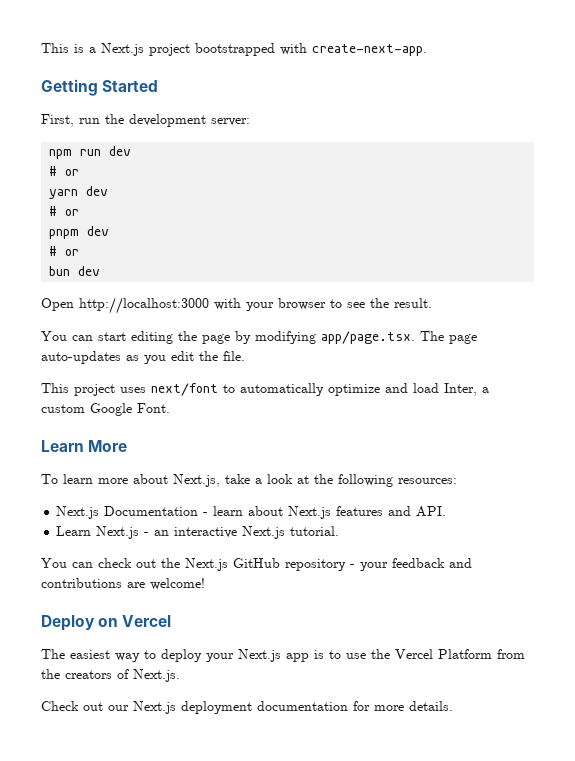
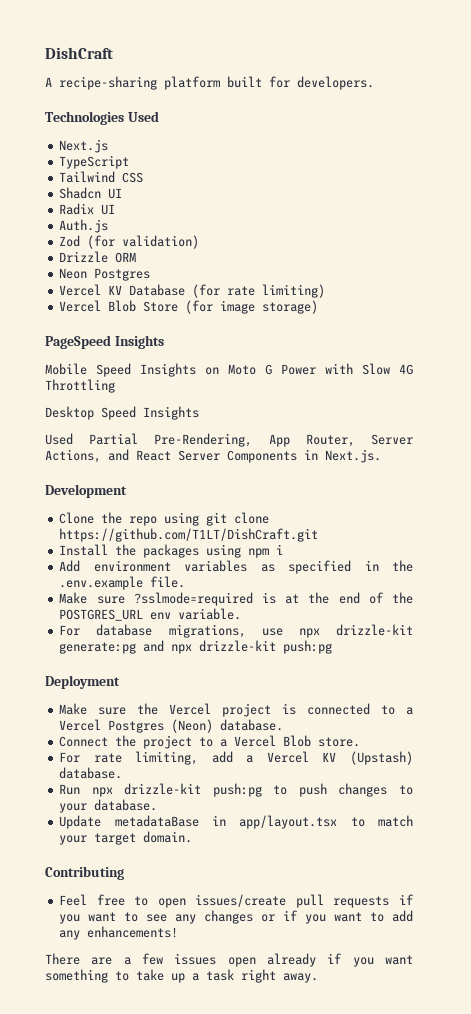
[41,43,427,56] [41,79,159,96] [41,114,250,127] [49,146,132,159] [49,166,80,176] [49,186,109,199] [49,206,80,216] [49,226,110,239] [49,246,80,256] [49,266,101,276] [41,297,432,314] [41,331,477,344] [41,351,245,364] [41,383,489,396] [41,403,170,416] [41,440,128,452] [41,474,457,487] [56,506,447,519] [56,526,340,539] [41,558,472,571] [41,578,205,590] [41,615,172,631] [41,649,525,662] [41,669,180,682] [41,701,453,714] This is a Next.js project bootstrapped with create-next-app. // Getting Started // First, run the development server: // npm run dev // # or // yarn dev // # or // pnpm dev // # or // bun dev // Open http://localhost:3000 with your browser to see the result. // You can start editing the page by modifying app/page.tsx. The page auto-updates as you edit the file. // This project uses next/font to automatically optimize and load Inter, a custom Google Font. // Learn More // To learn more about Next.js, take a look at the following resources: // Next.js Documentation - learn about Next.js features and API. // Learn Next.js - an interactive Next.js tutorial. // You can check out the Next.js GitHub repository - your feedback and contributions are welcome! // Deploy on Vercel // The easiest way to deploy your Next.js app is to use the Vercel Platform from the creators of Next.js. // Check out our Next.js deployment documentation for more details. -> [45,47,113,59] [45,76,374,90] [45,111,159,125] [59,139,109,153] [59,155,130,169] [59,171,144,183] [59,187,123,199] [59,203,116,215] [59,219,109,233] [59,235,200,249] [59,251,137,263] [59,268,151,281] [59,284,326,298] [59,300,319,314] [45,335,164,349] [45,363,413,377] [45,379,115,393] [45,406,199,420] [45,433,413,447] [45,449,381,463] [45,484,127,498] [59,512,270,526] [59,528,319,542] [59,544,284,558] [59,560,413,574] [59,576,186,590] [59,592,413,606] [59,608,242,621] [59,624,413,638] [59,640,333,654] [45,675,120,689] [59,703,413,717] [59,719,284,733] [59,735,361,749] [59,751,413,765] [59,767,123,779] [59,783,413,797] [59,799,158,813] [59,815,413,829] [59,831,193,845] [45,866,124,880] [59,894,414,908] [59,910,414,924] [59,926,179,940] [45,953,413,967] [45,969,318,983] DishCraft // A recipe-sharing platform built for developers. // Technologies Used // Next.js // TypeScript // Tailwind CSS // Shadcn UI // Radix UI // Auth.js // Zod (for validation) // Drizzle ORM // Neon Postgres // Vercel KV Database (for rate limiting) // Vercel Blob Store (for image storage) // PageSpeed Insights // Mobile Speed Insights on Moto G Power with Slow 4G Throttling // Desktop Speed Insights // Used Partial Pre-Rendering, App Router, Server Actions, and React Server Components in Next.js. // Development // Clone the repo using git clone https://github.com/T1LT/DishCraft.git // Install the packages using npm i // Add environment variables as specified in the .env.example file. // Make sure ?sslmode=required is at the end of the POSTGRES_URL env variable. // For database migrations, use npx drizzle-kit generate:pg and npx drizzle-kit push:pg // Deployment // Make sure the Vercel project is connected to a Vercel Postgres (Neon) database. // Connect the project to a Vercel Blob store. // For rate limiting, add a Vercel KV (Upstash) database. // Run npx drizzle-kit push:pg to push changes to your database. // Update metadataBase in app/layout.tsx to match your target domain. // Contributing // Feel free to open issues/create pull requests if you want to see any changes or if you want to add any enhancements! // There are a few issues open already if you want something to take up a task right away.

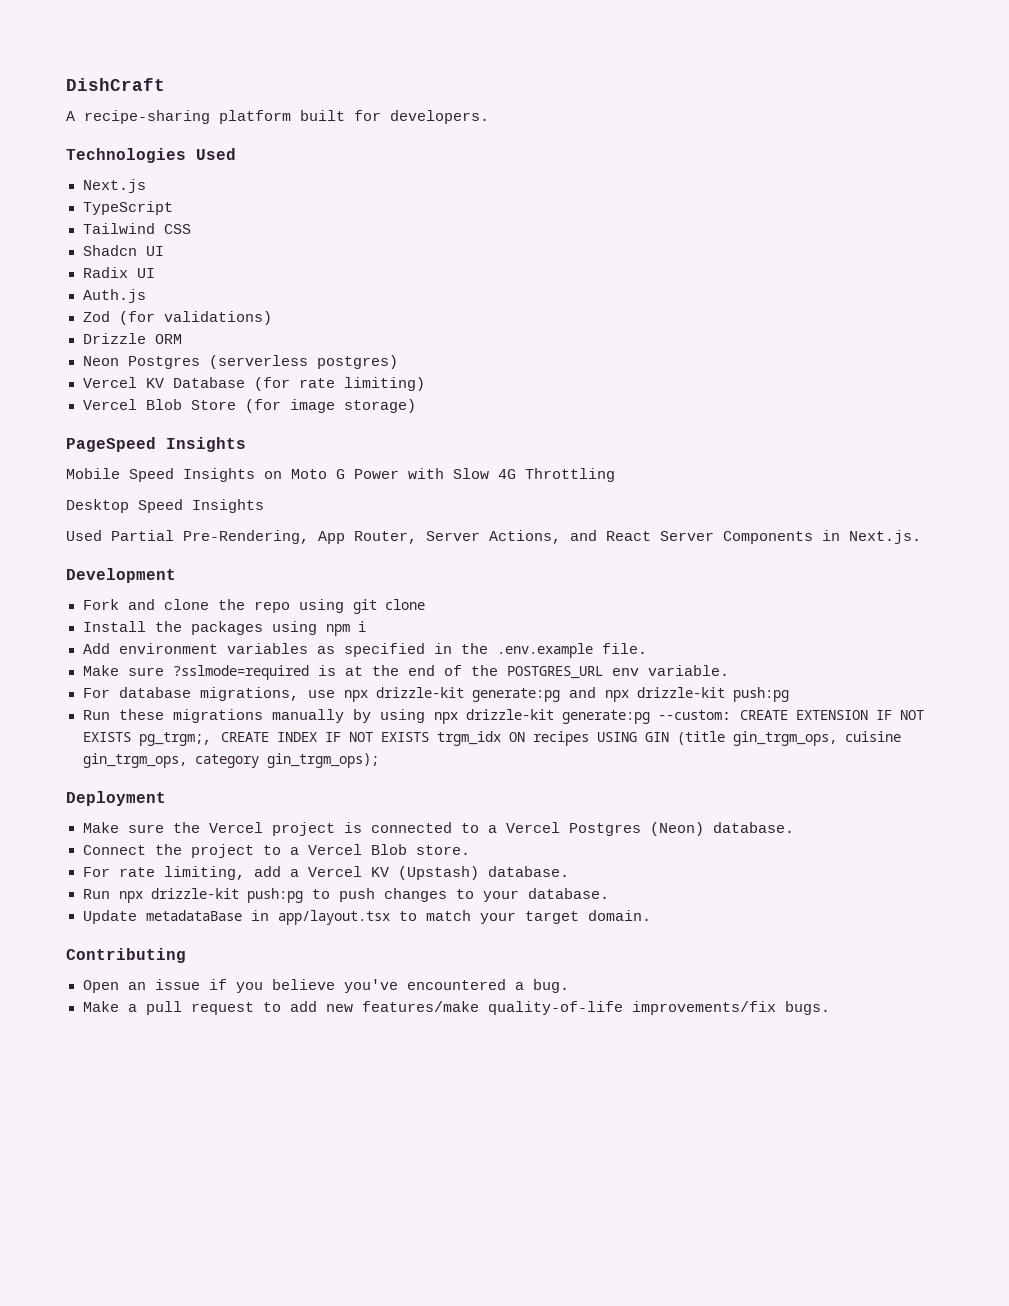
[122,235,200,249] validation) -> [163,311,272,325] validations)
(151, 274) none -> [208,355,398,369] (serverless postgres)
[59,512,95,524] Clone -> [82,599,209,610] Fork and clone
[59,528,319,542] https://github.com/T1LT/DishCraft.git -> (425, 604) none
(333, 647) none -> [82,709,924,724] [82,731,901,746] [82,753,379,768] // Run these migrations manually by using npx drizzle-kit generate:pg --custom: CREATE EXTENSION IF NOT EXISTS pg_trgm;, CREATE INDEX IF NOT EXISTS trgm_idx ON recipes USING GIN (title gin_trgm_ops, cuisine gin_trgm_ops, category gin_trgm_ops);
[59,894,414,908] [59,910,414,924] [59,926,179,940] [45,953,413,967] [45,969,318,983] Feel free to open issues/create pull requests if you want to see any changes or if you want to add any enhancements! // There are a few issues open already if you want something to take up a task right away. -> [82,979,569,993] [82,1001,830,1015] Open an issue if you believe you've encountered a bug. // Make a pull request to add new features/make quality-of-life improvements/fix bugs.

